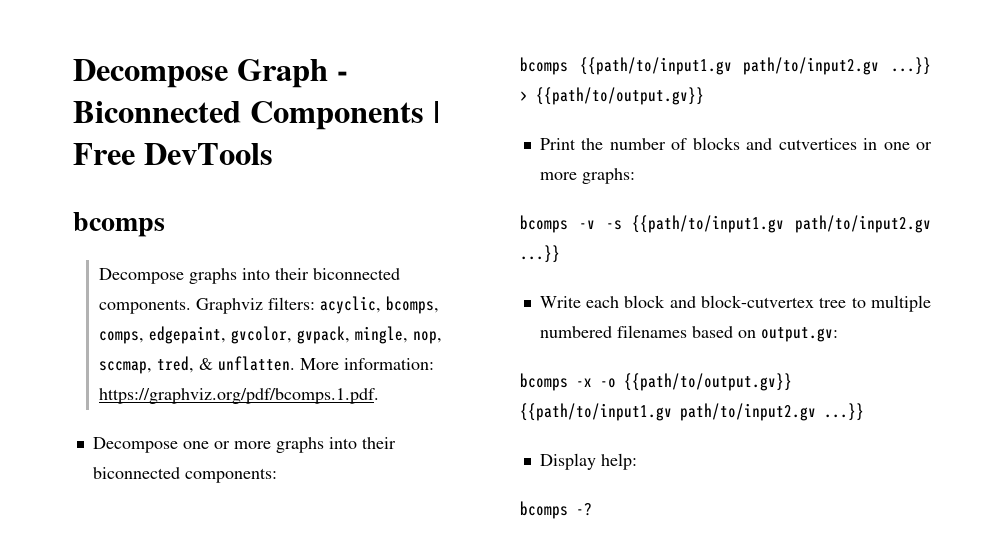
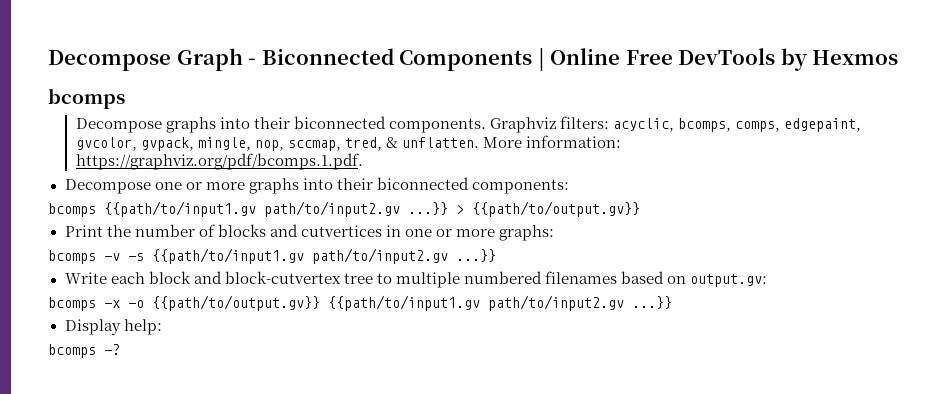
(440, 112) none -> [550,48,621,65] Online
(273, 154) none -> [780,48,899,71] by Hexmos

